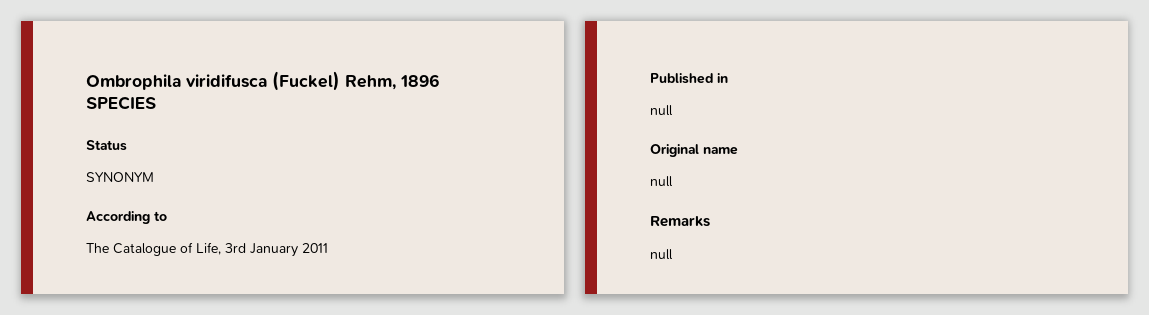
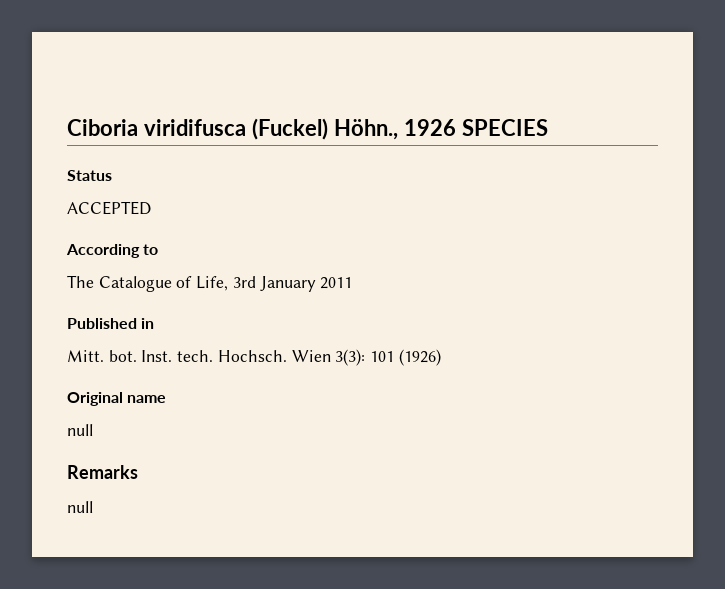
[86,74,181,90] Ombrophila -> [67,119,138,136] Ciboria
[345,74,440,90] Rehm, 1896 -> [333,119,456,140] Höhn., 1926
[86,172,154,182] SYNONYM -> [67,201,151,215] ACCEPTED
[650,105,673,116] null -> [67,349,441,366] Mitt. bot. Inst. tech. Hochsch. Wien 3(3): 101 (1926)

